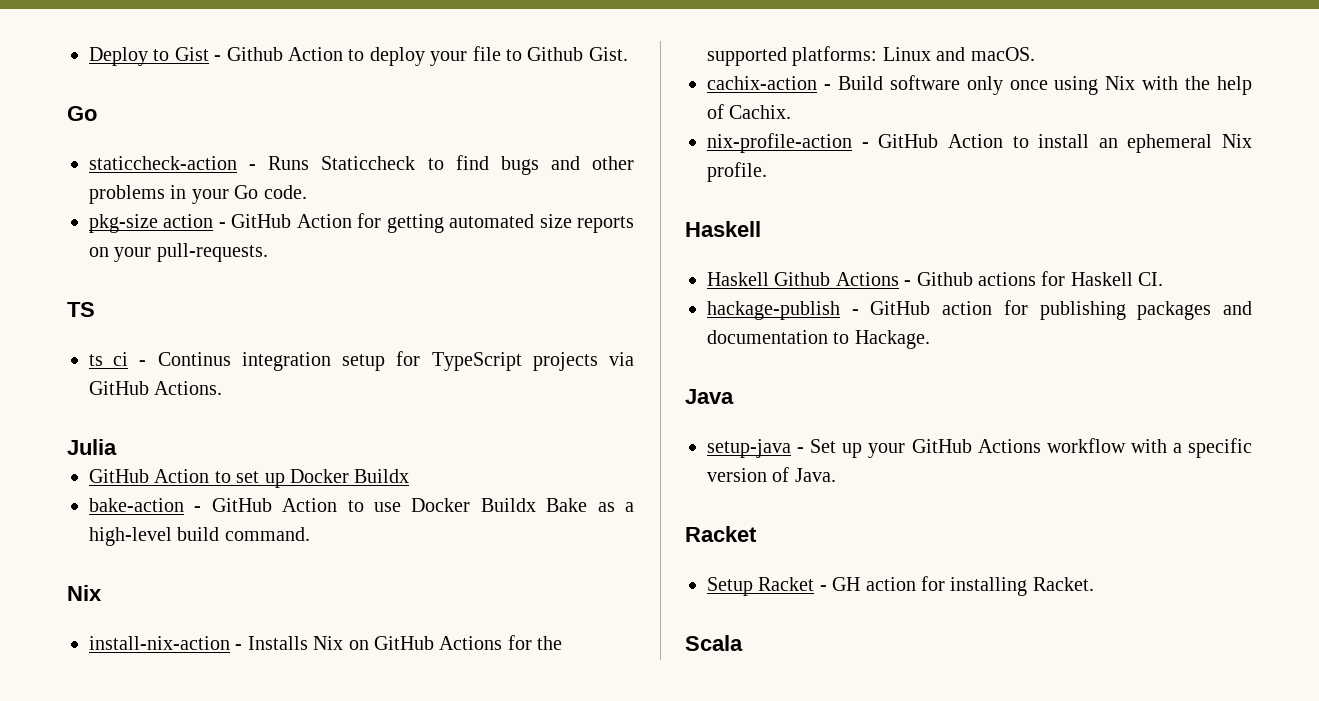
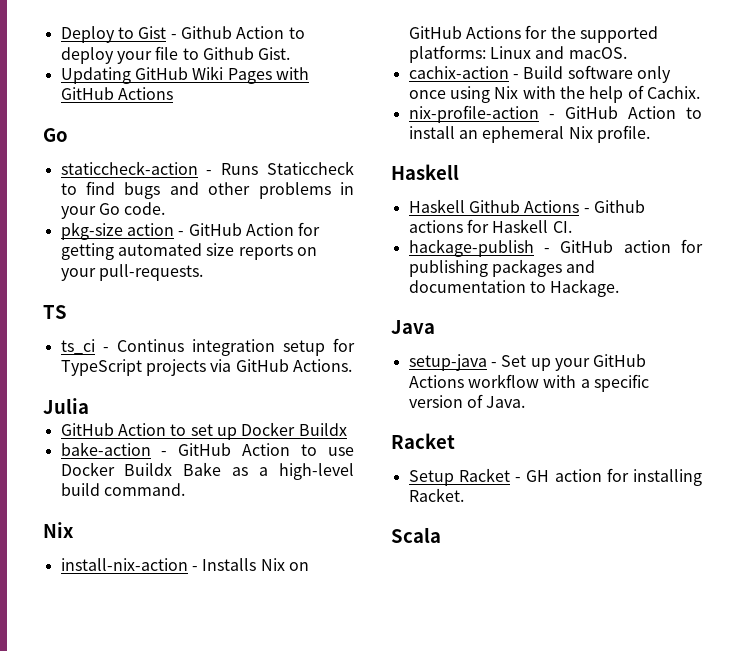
(628, 54) none -> [60,66,309,84] [60,87,173,100] // Updating GitHub Wiki Pages with GitHub Actions

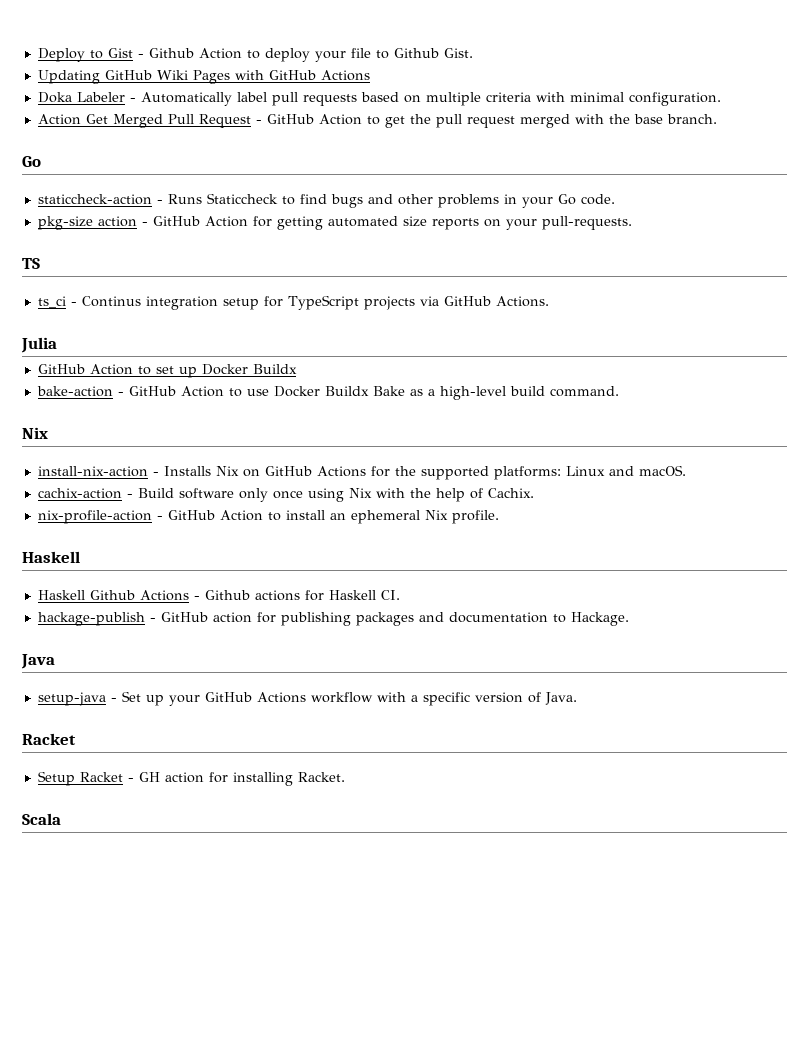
(173, 93) none -> [37,92,721,106] [37,114,717,128] // Doka Labeler - Automatically label pull requests based on multiple criteria with minimal configuration. // Action Get Merged Pull Request - GitHub Action to get the pull request merged with the base branch.

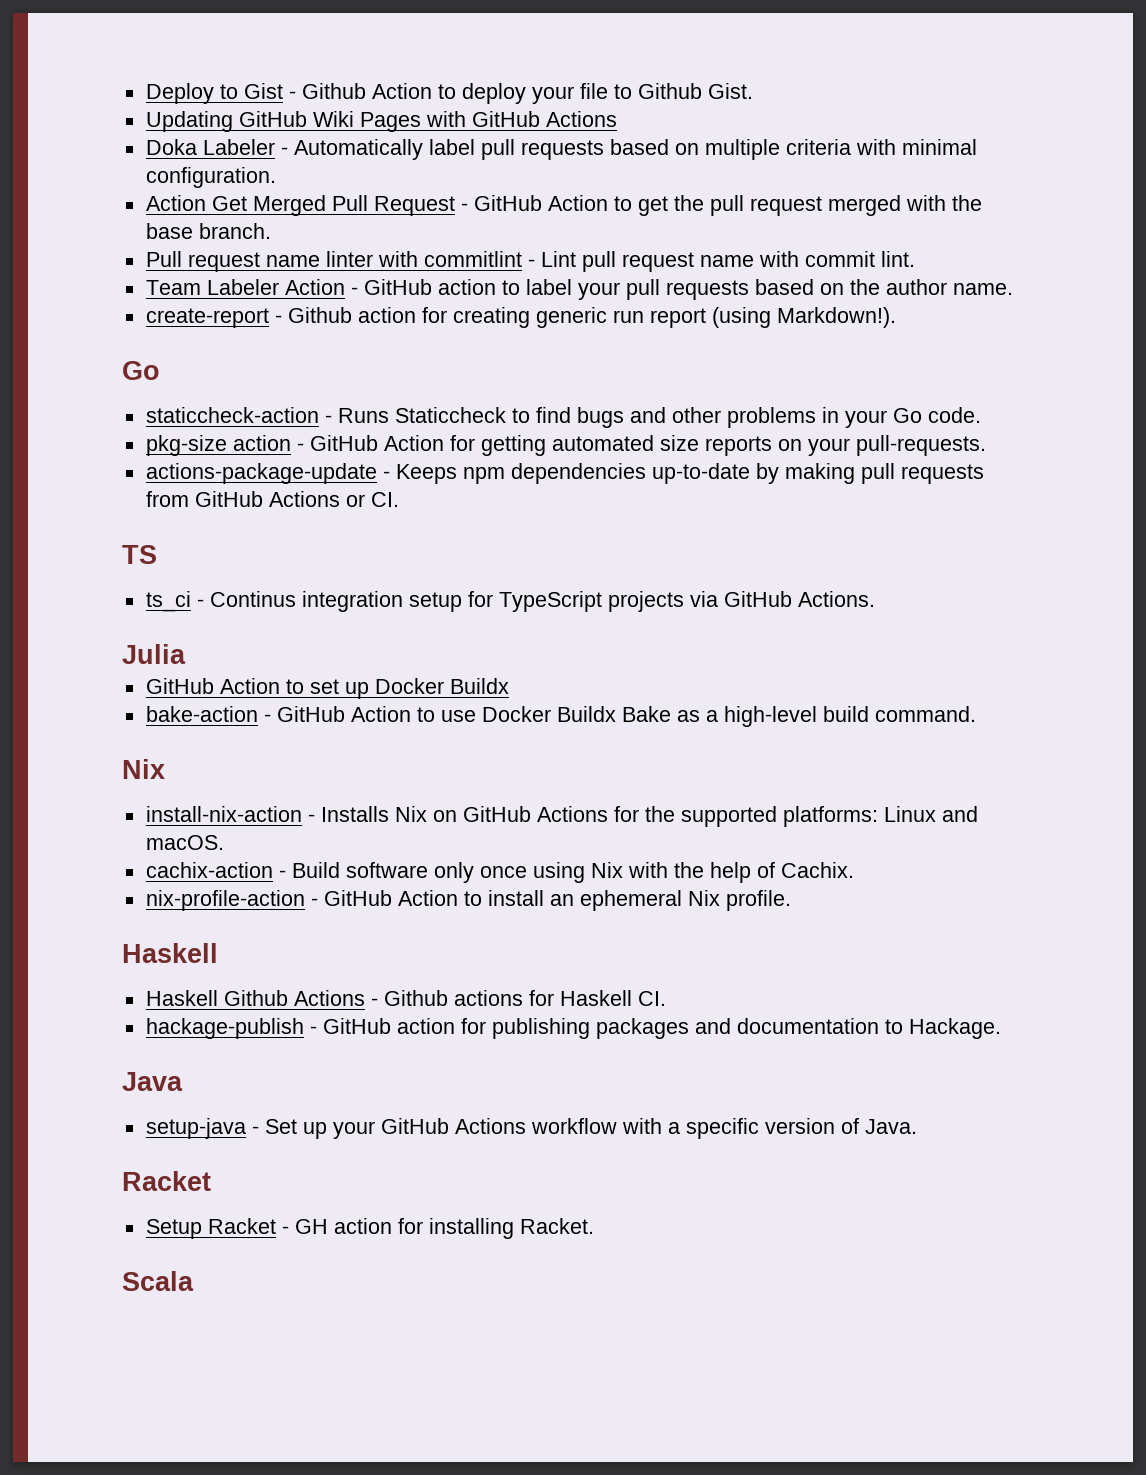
(717, 119) none -> [145,251,915,272] [145,279,1013,300] [145,307,896,328] // Pull request name linter with commitlint - Lint pull request name with commit lint. // Team Labeler Action - GitHub action to label your pull requests based on the author name. // create-report - Github action for creating generic run report (using Markdown!).
(632, 223) none -> [145,463,984,484] [145,491,399,507] // actions-package-update - Keeps npm dependencies up-to-date by making pull requests from GitHub Actions or CI.

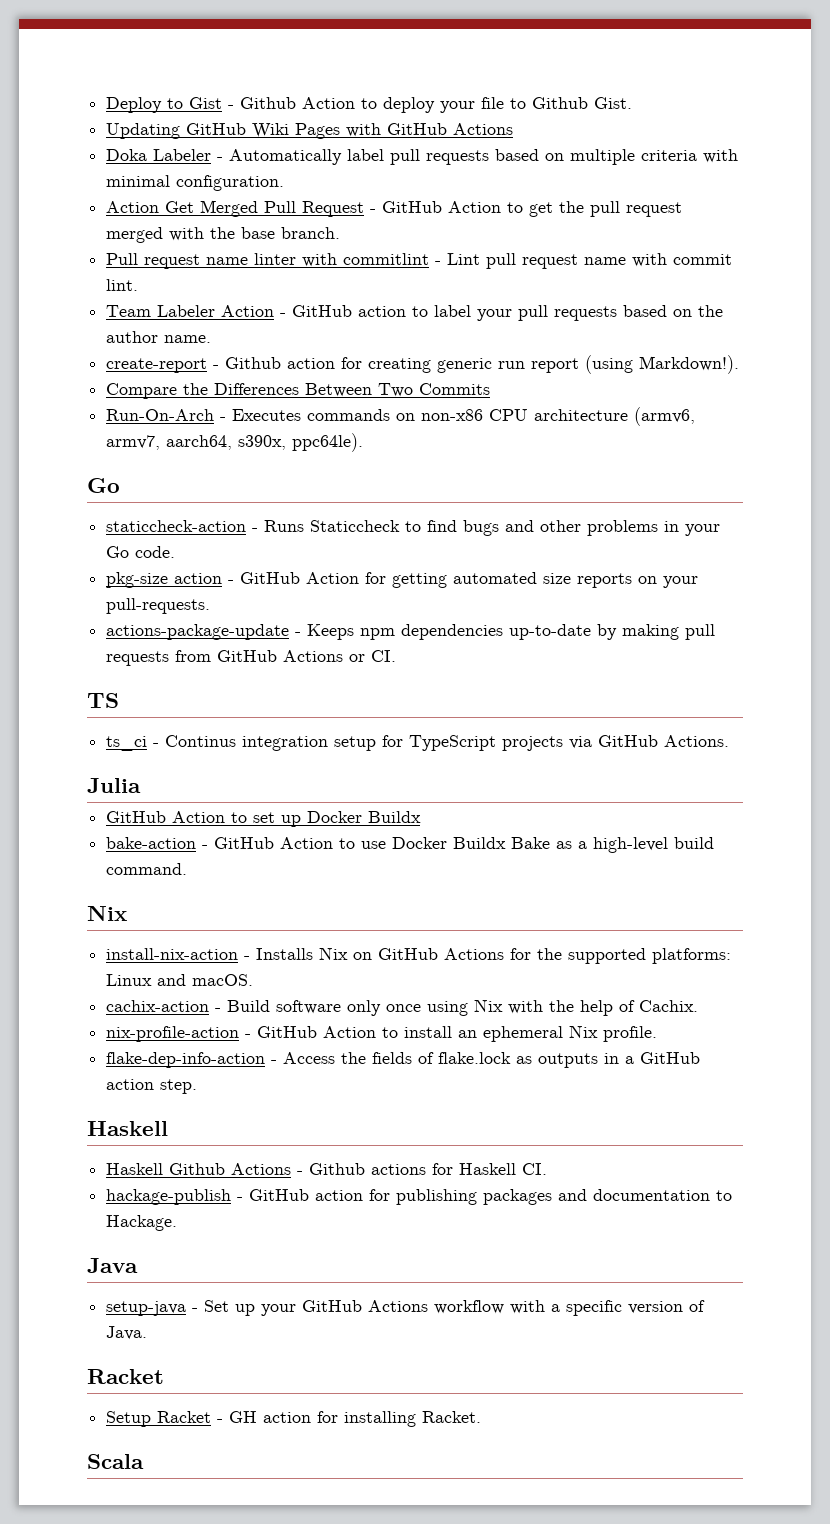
(896, 317) none -> [106,383,491,399] [106,407,696,426] [106,433,364,452] // Compare the Differences Between Two Commits // Run-On-Arch - Executes commands on non-x86 CPU architecture (armv6, armv7, aarch64, s390x, ppc64le).
(791, 900) none -> [106,1052,701,1068] [106,1079,198,1094] // flake-dep-info-action - Access the fields of flake.lock as outputs in a GitHub action step.

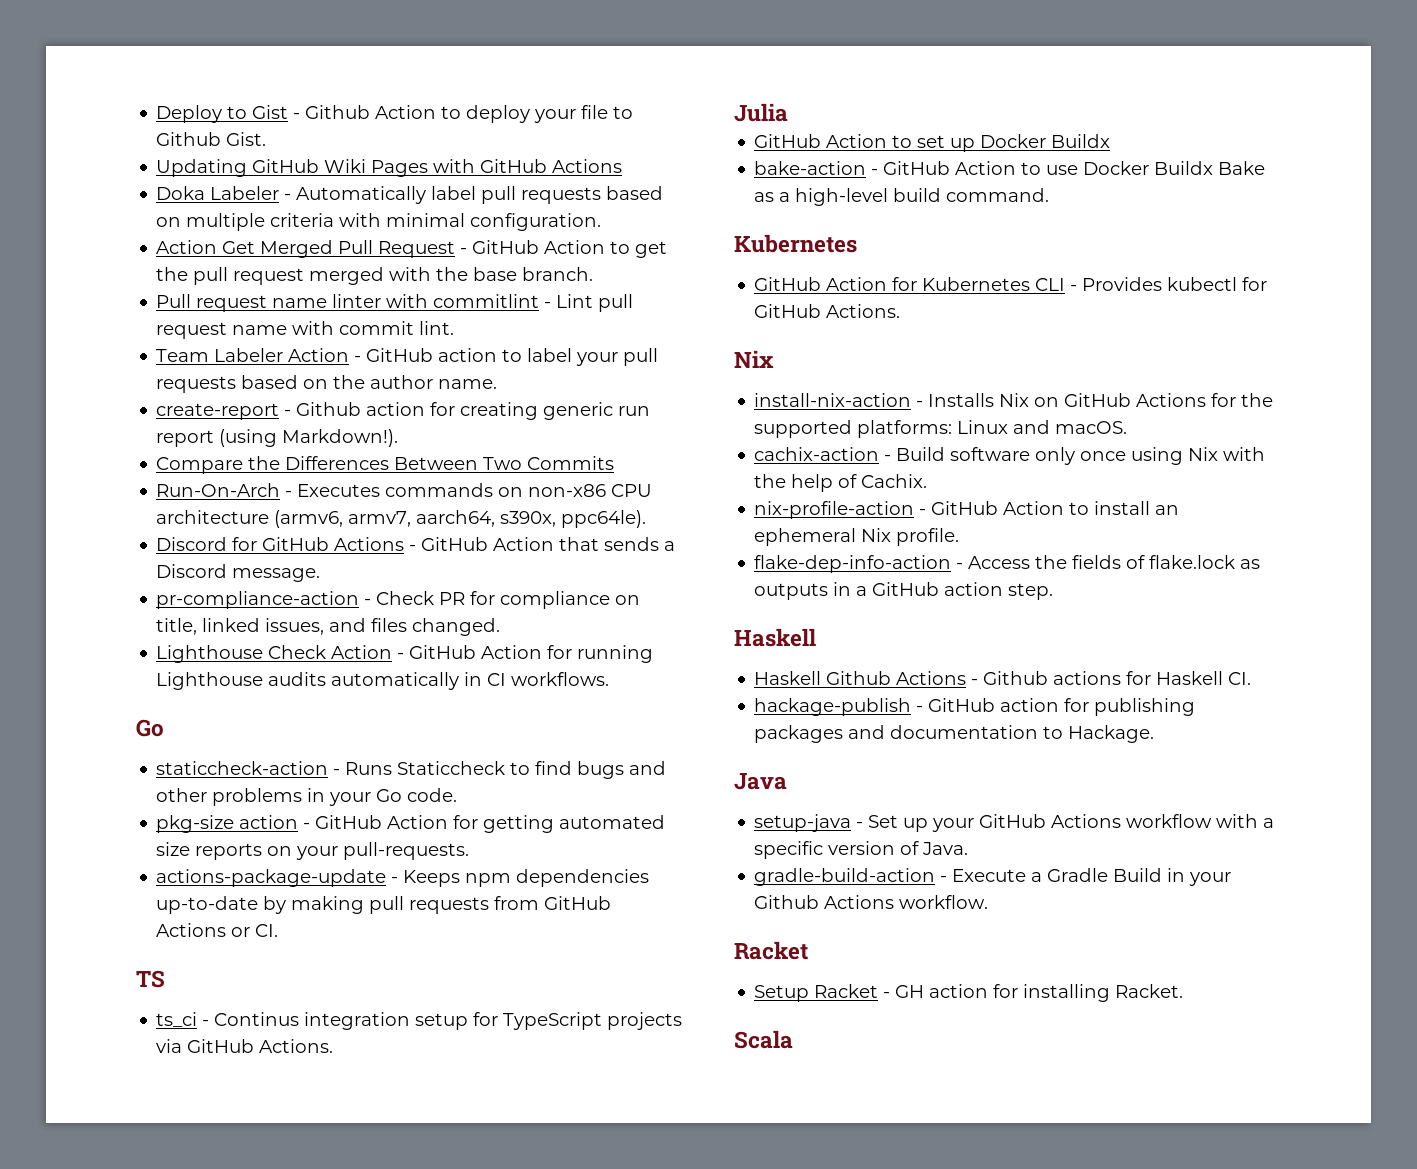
(364, 442) none -> [156,537,676,551] [156,564,321,582] [156,591,641,609] [156,618,501,636] [156,645,654,663] [156,672,610,690] // Discord for GitHub Actions - GitHub Action that sends a Discord message. // pr-compliance-action - Check PR for compliance on title, linked issues, and files changed. // Lighthouse Check Action - GitHub Action for running Lighthouse audits automatically in CI workflows.
(188, 869) none -> [734,234,857,253] [754,277,1268,291] [754,304,901,318] // Kubernetes // GitHub Action for Kubernetes CLI - Provides kubectl for GitHub Actions.
(148, 1333) none -> [754,868,1232,886] [754,895,989,909] // gradle-build-action - Execute a Gradle Build in your Github Actions workflow.

